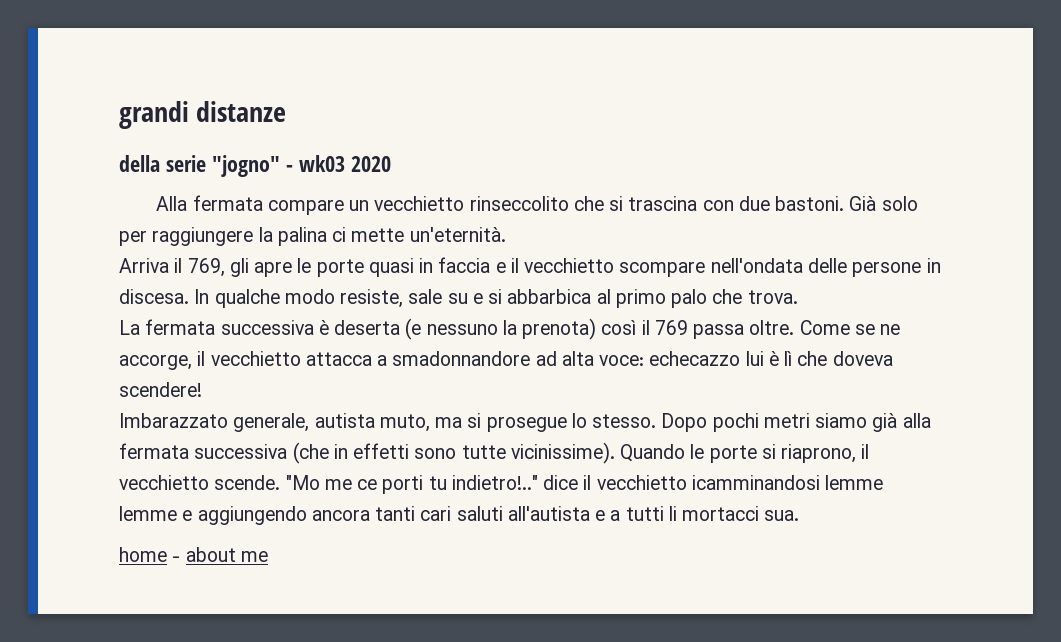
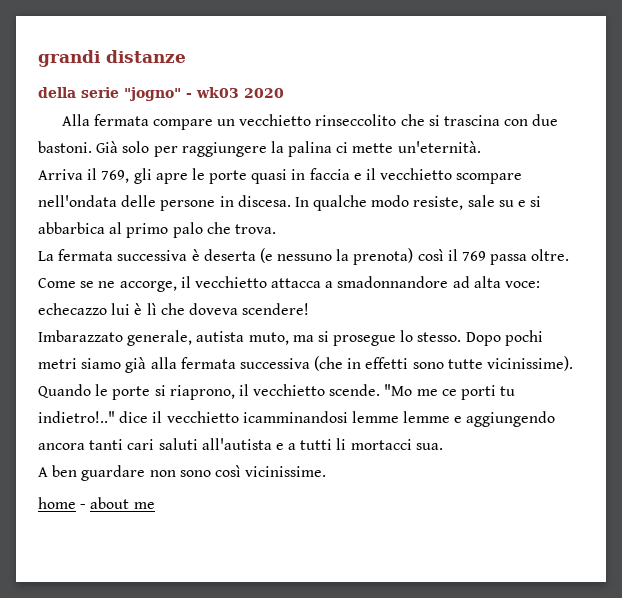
(800, 515) none -> [38,465,327,481] // A ben guardare non sono così vicinissime.

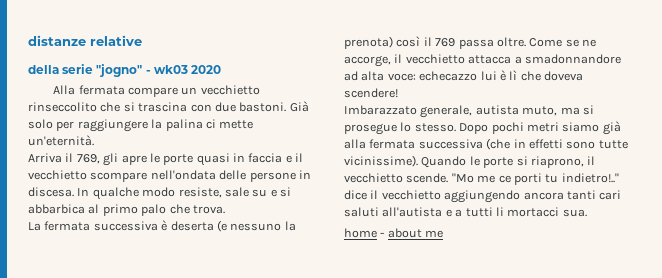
[38,50,101,67] grandi -> (28, 40) none
(186, 56) none -> [90,35,142,46] relative
[242,411,463,423] icamminandosi lemme lemme e -> (441, 195) none
[38,465,327,481] // A ben guardare non sono così vicinissime. -> (587, 213) none

